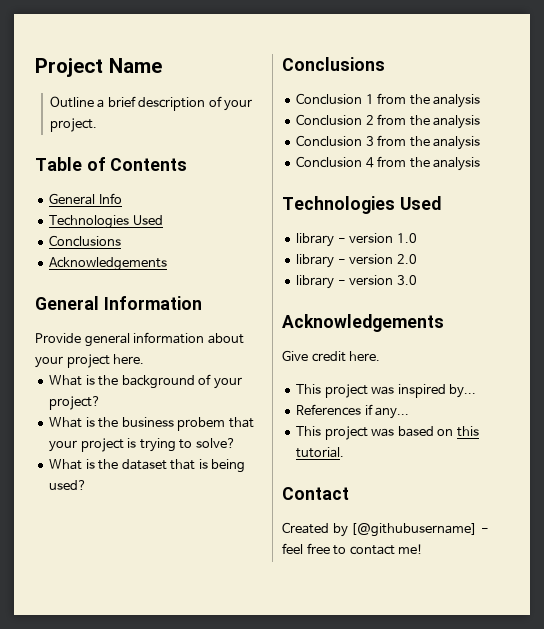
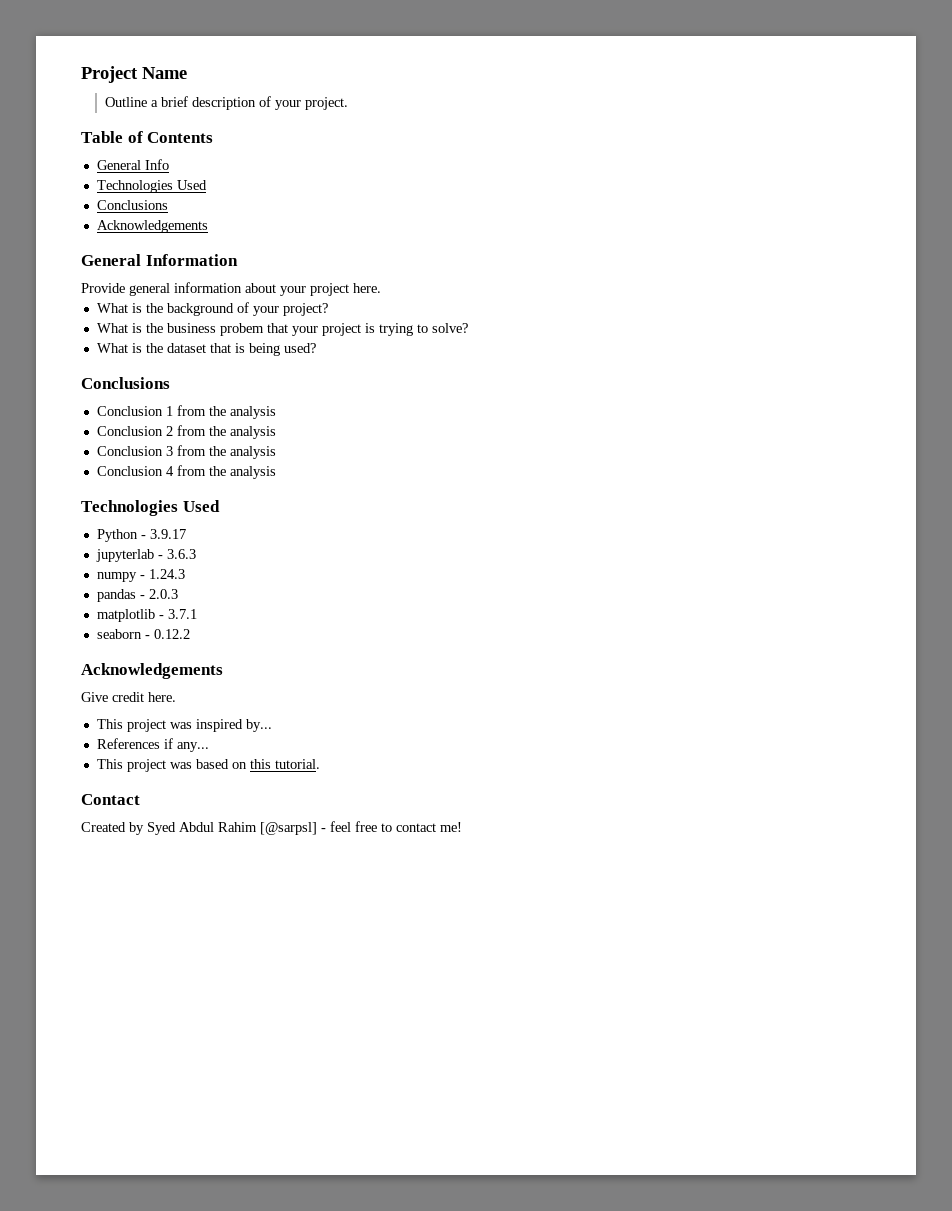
[296,233,417,247] [296,254,417,268] [296,275,417,289] library - version 1.0 // library - version 2.0 // library - version 3.0 -> [96,529,186,542] [95,549,196,562] [96,569,185,582] [96,589,178,602] [96,609,197,622] [96,629,190,639] Python - 3.9.17 // jupyterlab - 3.6.3 // numpy - 1.24.3 // pandas - 2.0.3 // matplotlib - 3.7.1 // seaborn - 0.12.2
[351,523,478,537] [@githubusername] -> [147,822,317,835] Syed Abdul Rahim [@sarpsl]

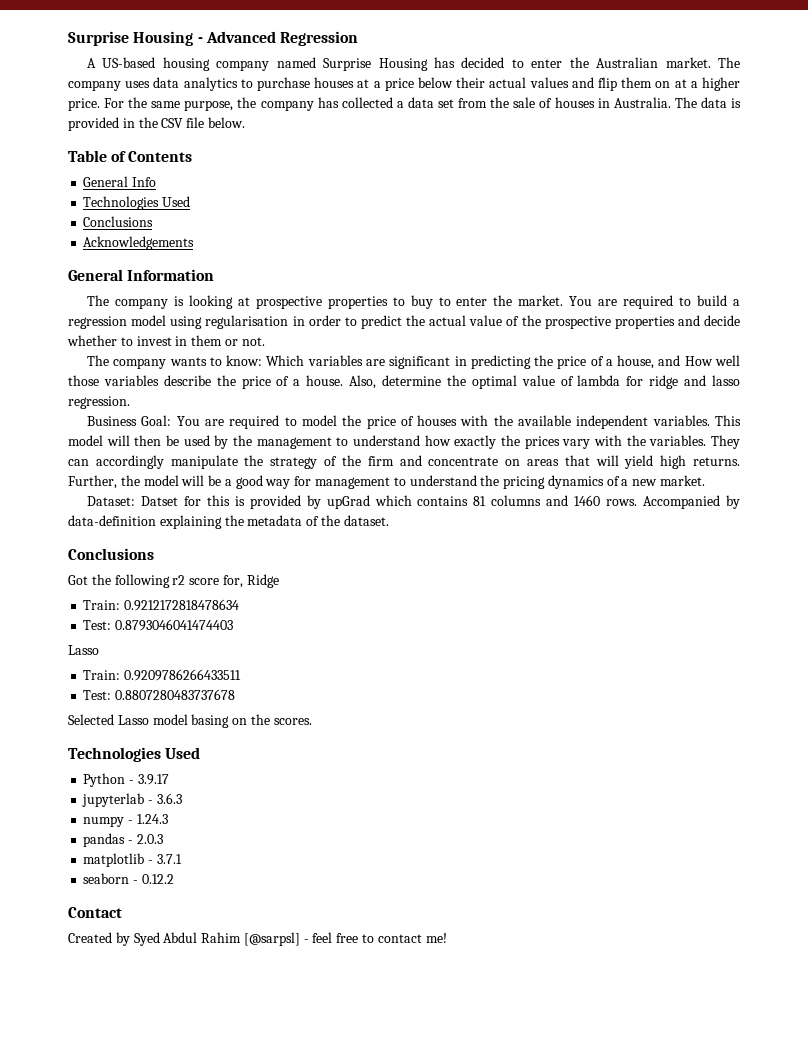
[81,66,187,83] [105,96,349,110] Project Name // Outline a brief description of your project. -> [68,31,359,46] [87,57,740,71] [68,77,741,91] [68,97,741,111] [68,117,245,131] Surprise Housing - Advanced Regression // A US-based housing company named Surprise Housing has decided to enter the Australian market. The company uses data analytics to purchase houses at a price below their actual values and flip them on at a higher price. For the same purpose, the company has collected a data set from the sale of houses in Australia. The data is provided in the CSV file below.
[81,282,381,296] [96,302,328,316] [96,323,468,336] [96,343,316,356] [81,377,170,389] [96,405,276,419] [96,425,276,439] [96,445,276,459] [96,465,276,479] Provide general information about your project here. // What is the background of your project? // What is the business probem that your project is trying to solve? // What is the dataset that is being used? // Conclusions // Conclusion 1 from the analysis // Conclusion 2 from the analysis // Conclusion 3 from the analysis // Conclusion 4 from the analysis -> [87,295,740,309] [68,315,740,329] [67,335,265,346] [87,355,740,369] [68,375,741,389] [68,396,130,409] [87,415,741,429] [68,435,740,449] [68,455,740,469] [68,475,706,489] [87,495,740,509] [68,515,389,529] [68,548,154,560] [68,574,279,588] [83,599,240,611] [83,619,234,631] [68,645,99,655] [83,669,242,681] [83,689,236,700] [68,714,312,728] The company is looking at prospective properties to buy to enter the market. You are required to build a regression model using regularisation in order to predict the actual value of the prospective properties and decide whether to invest in them or not. // The company wants to know: Which variables are significant in predicting the price of a house, and How well those variables describe the price of a house. Also, determine the optimal value of lambda for ridge and lasso regression. // Business Goal: You are required to model the price of houses with the available independent variables. This model will then be used by the management to understand how exactly the prices vary with the variables. They can accordingly manipulate the strategy of the firm and concentrate on areas that will yield high returns. Further, the model will be a good way for management to understand the pricing dynamics of a new market. // Dataset: Datset for this is provided by upGrad which contains 81 columns and 1460 rows. Accompanied by data-definition explaining the metadata of the dataset. // Conclusions // Got the following r2 score for, Ridge // Train: 0.9212172818478634 // Test: 0.8793046041474403 // Lasso // Train: 0.9209786266433511 // Test: 0.8807280483737678 // Selected Lasso model basing on the scores.
[81,663,223,679] [81,692,176,702] [96,719,272,732] [96,738,209,752] [96,759,320,772] // Acknowledgements // Give credit here. // This project was inspired by... // References if any... // This project was based on this tutorial. -> (174, 879) none

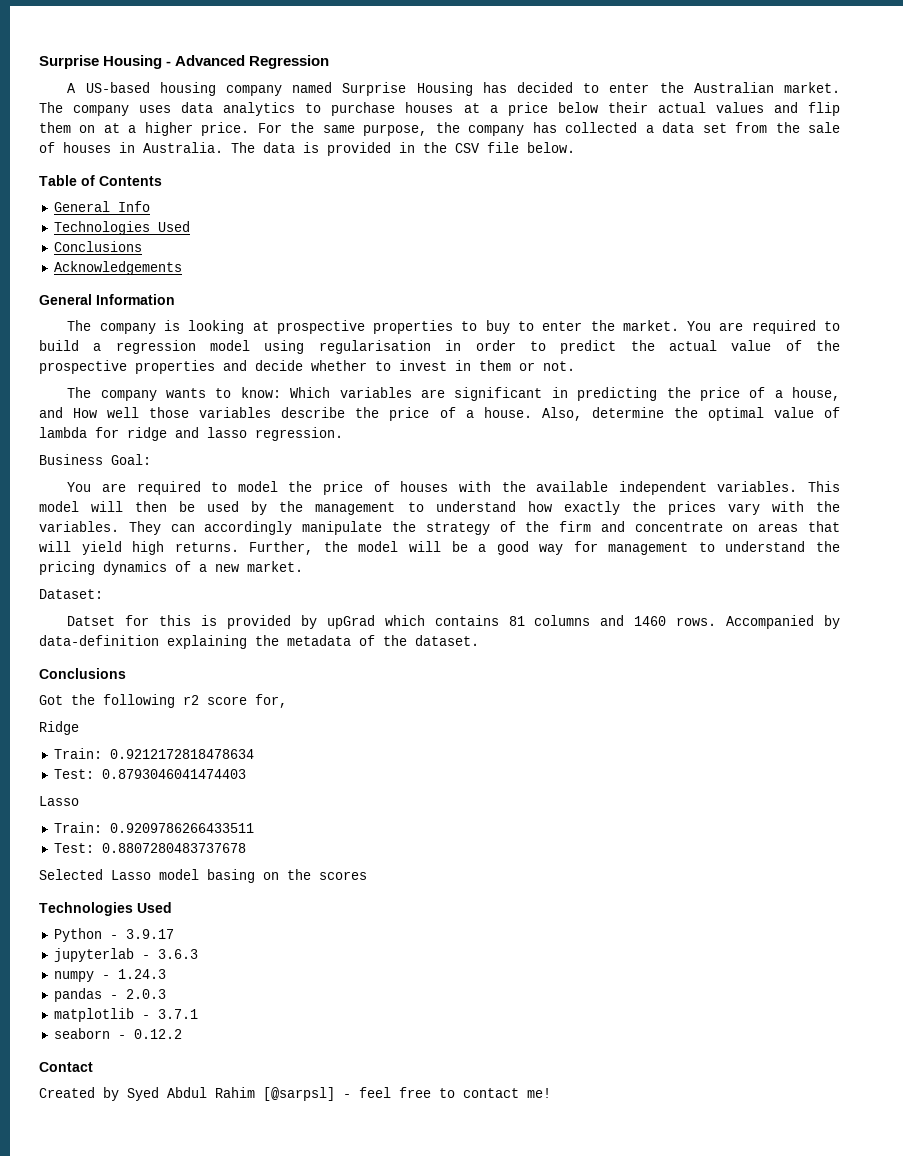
(172, 420) none -> (151, 459) //
(136, 501) none -> (103, 594) //
(243, 581) none -> (287, 701) //
[273,718,312,725] scores. -> [319,871,367,880] scores

